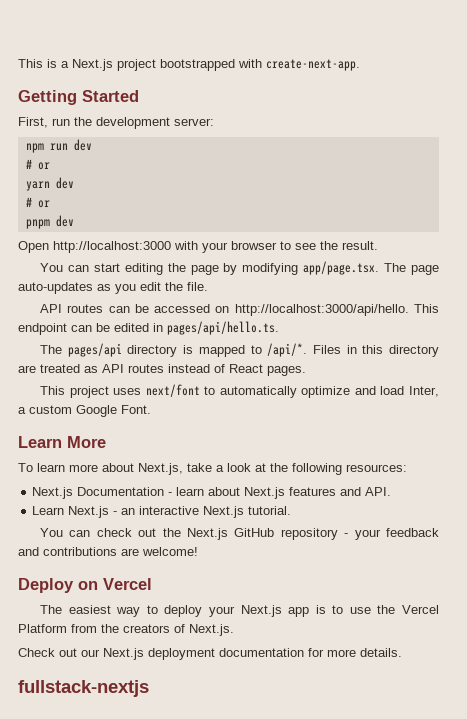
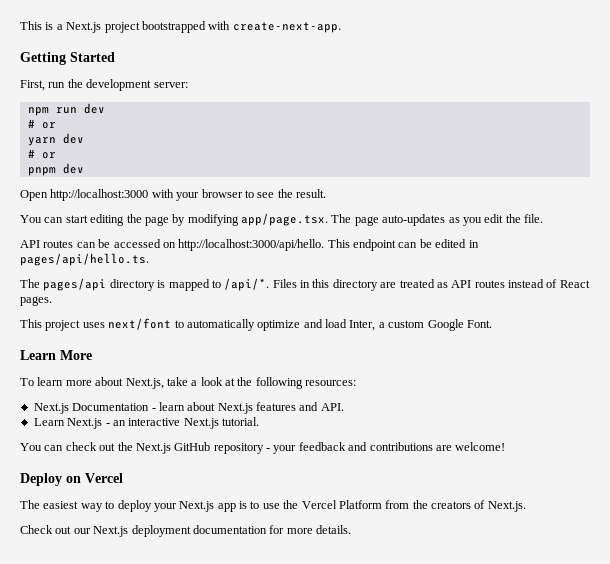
[18,680,149,697] // fullstack-nextjs -> (351, 529) none

